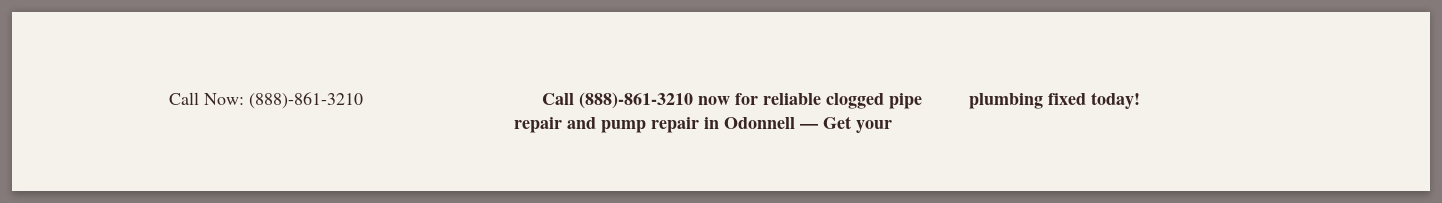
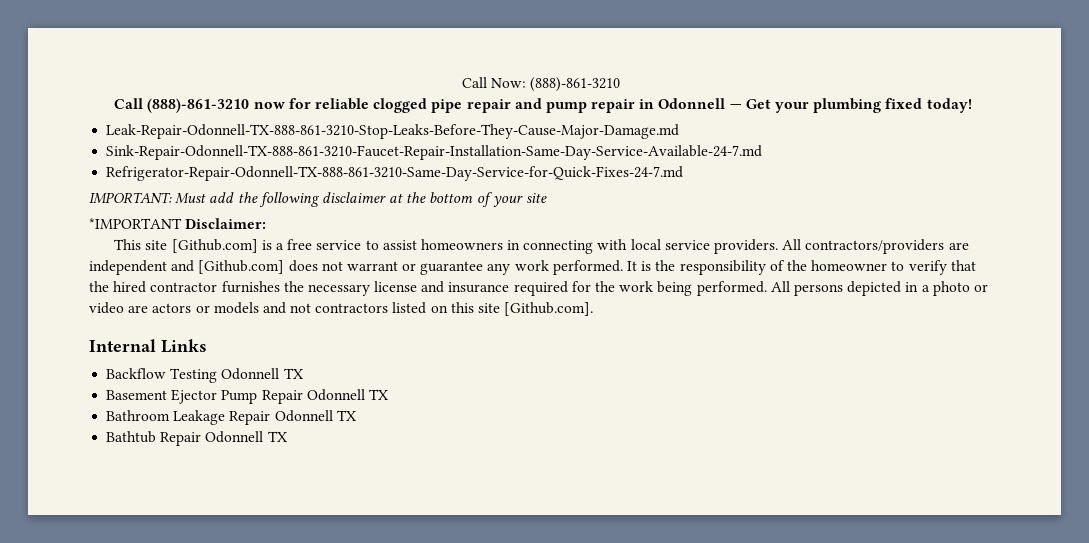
(1140, 100) none -> [106,124,680,139] [106,145,763,160] [106,166,684,181] [89,192,548,207] [89,218,267,229] [114,239,969,254] [89,260,976,275] [89,281,988,296] [89,302,594,316] [89,339,207,353] [106,368,303,383] [106,389,388,404] [106,410,356,425] [106,431,287,446] // Leak-Repair-Odonnell-TX-888-861-3210-Stop-Leaks-Before-They-Cause-Major-Damage.md // Sink-Repair-Odonnell-TX-888-861-3210-Faucet-Repair-Installation-Same-Day-Service-Available-24-7.md // Refrigerator-Repair-Odonnell-TX-888-861-3210-Same-Day-Service-for-Quick-Fixes-24-7.md // IMPORTANT: Must add the following disclaimer at the bottom of your site // *IMPORTANT Disclaimer: // This site [Github.com] is a free service to assist homeowners in connecting with local service providers. All contractors/providers are independent and [Github.com] does not warrant or guarantee any work performed. It is the responsibility of the homeowner to verify that the hired contractor furnishes the necessary license and insurance required for the work being performed. All persons depicted in a photo or video are actors or models and not contractors listed on this site [Github.com]. // Internal Links // Backflow Testing Odonnell TX // Basement Ejector Pump Repair Odonnell TX // Bathroom Leakage Repair Odonnell TX // Bathtub Repair Odonnell TX

